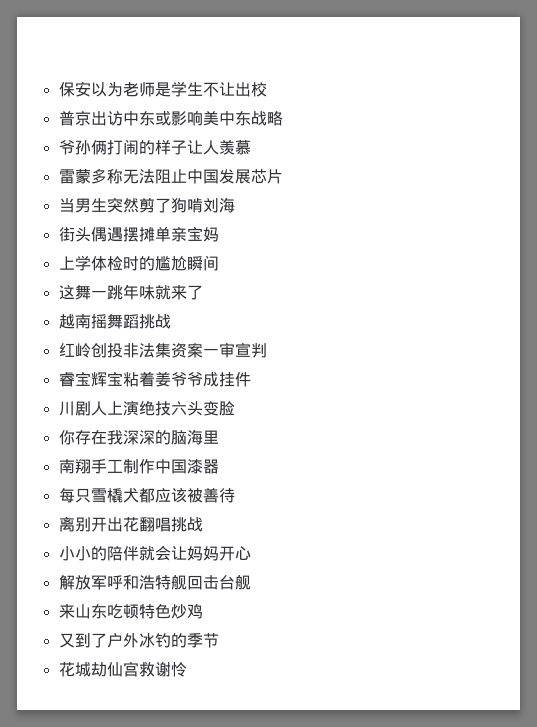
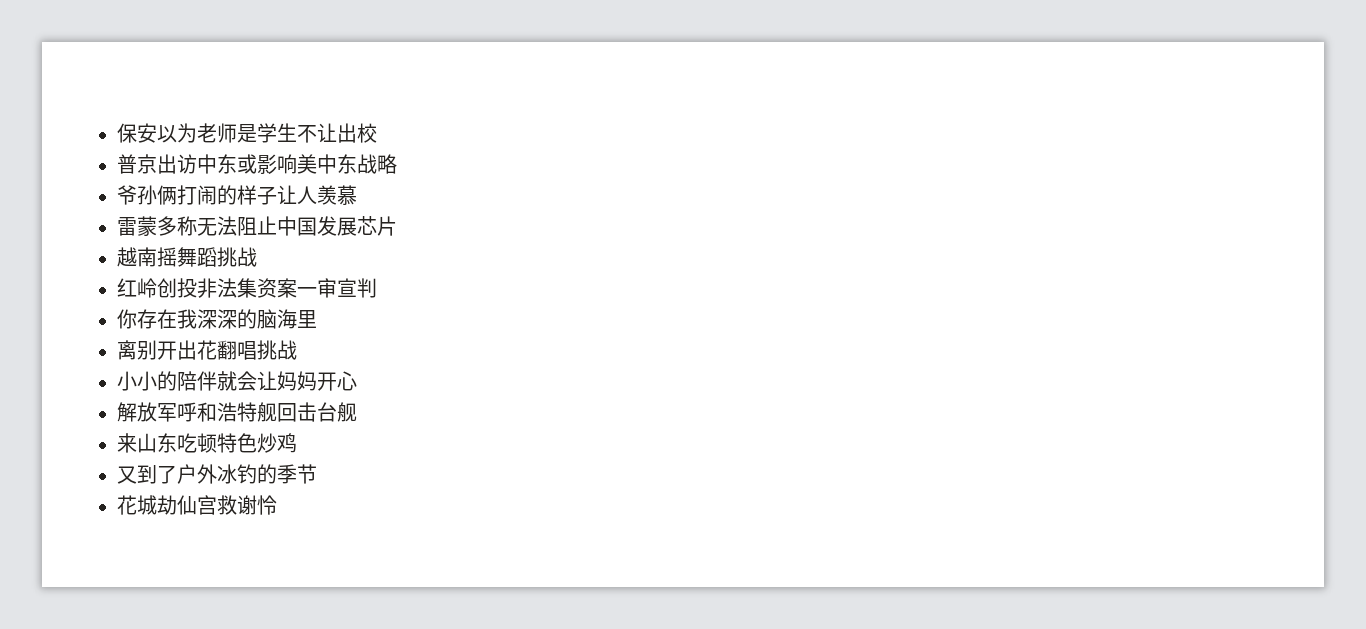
[58,197,235,213] [58,226,219,242] [58,255,219,271] [58,284,203,300] // 当男生突然剪了狗啃刘海 // 街头偶遇摆摊单亲宝妈 // 上学体检时的尴尬瞬间 // 这舞一跳年味就来了 -> (397, 226) none
[58,371,251,387] [58,401,235,416] // 睿宝辉宝粘着姜爷爷成挂件 // 川剧人上演绝技六头变脸 -> (377, 288) none
[58,459,219,474] [58,488,235,503] // 南翔手工制作中国漆器 // 每只雪橇犬都应该被善待 -> (317, 319) none

